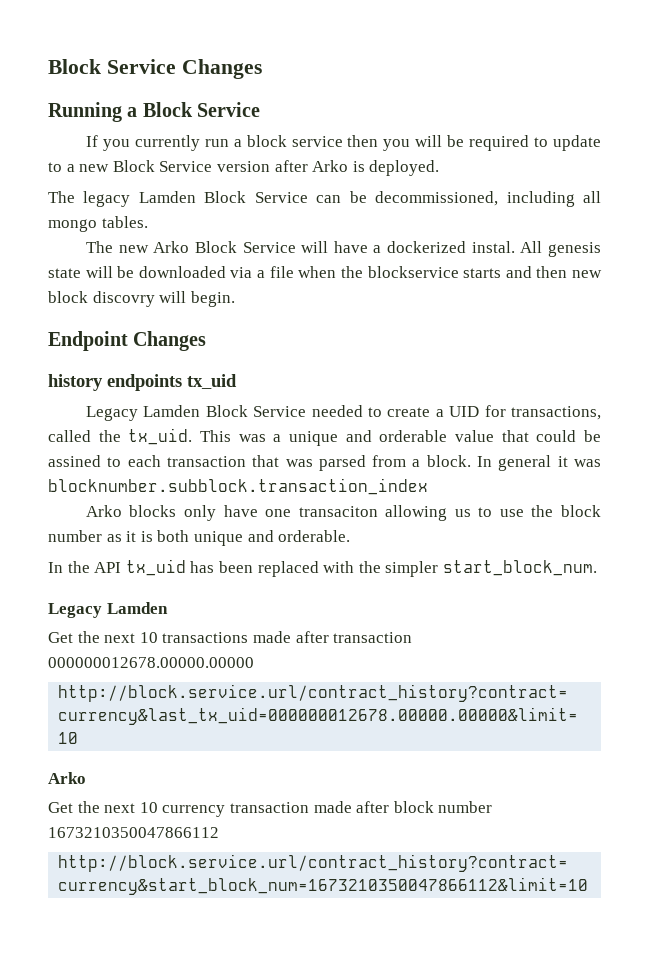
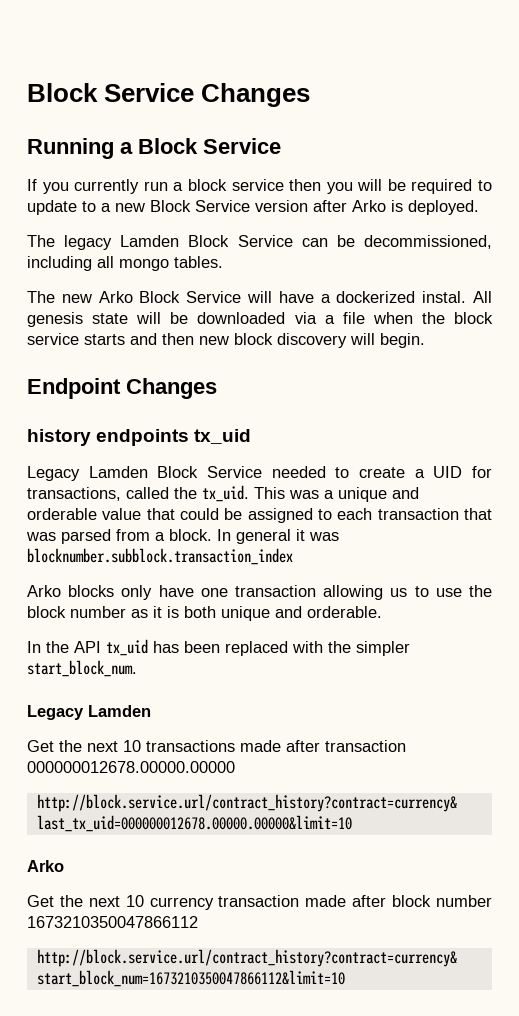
[367,266,459,278] blockservice -> [454,312,494,324] [27,333,79,345] block service
[92,291,155,307] discovry -> [277,333,347,348] discovery
[48,455,101,467] assined -> [247,508,313,523] assigned
[298,506,378,517] transaciton -> [234,585,316,597] transaction

